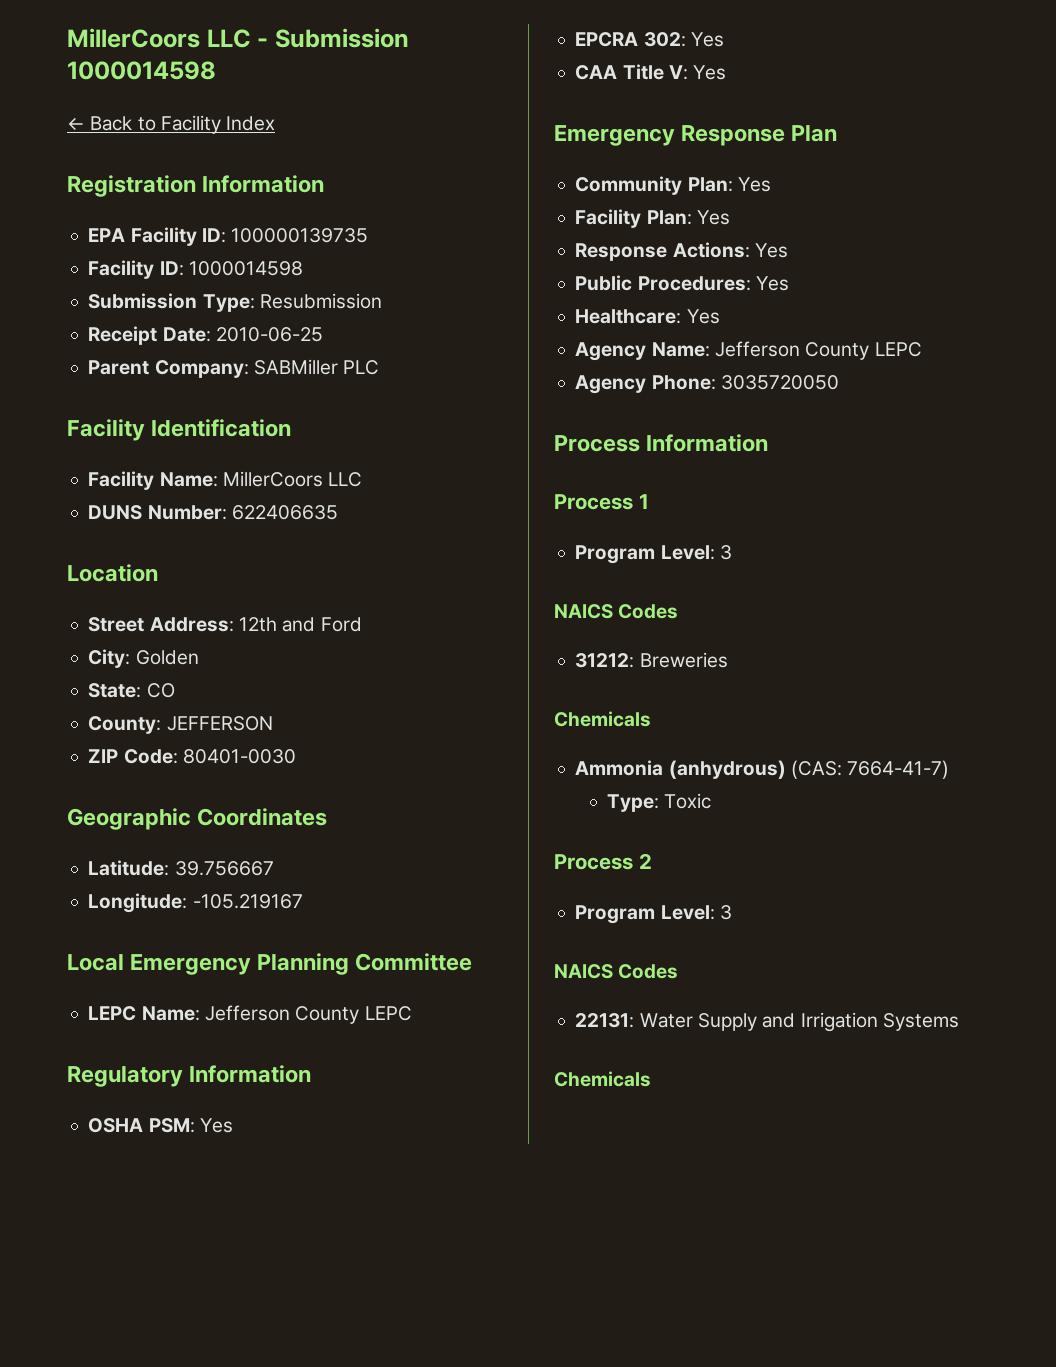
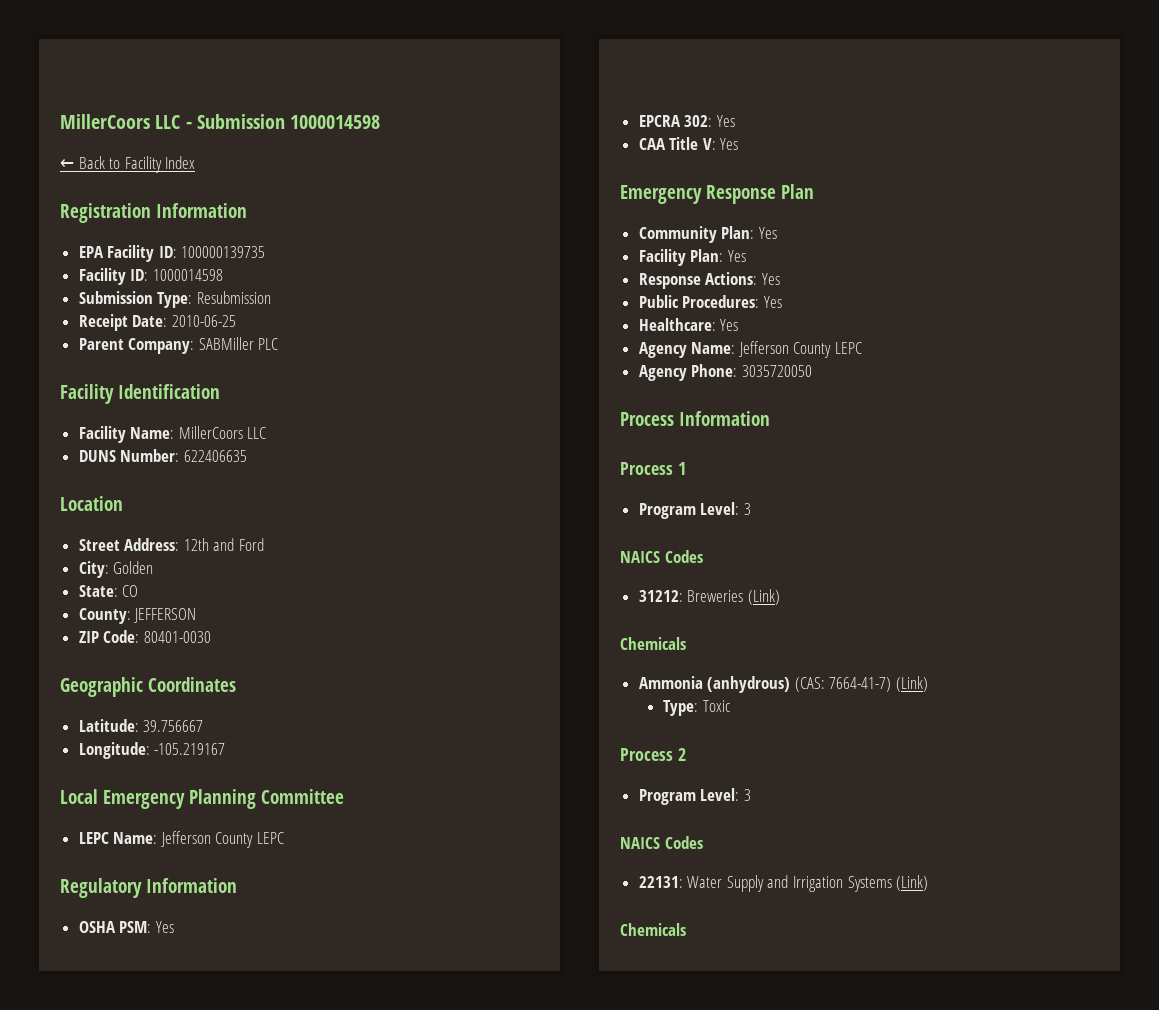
(728, 660) none -> [747,589,780,605] (Link)
(950, 769) none -> [896,676,929,692] (Link)
(959, 1022) none -> [896,875,929,891] (Link)

